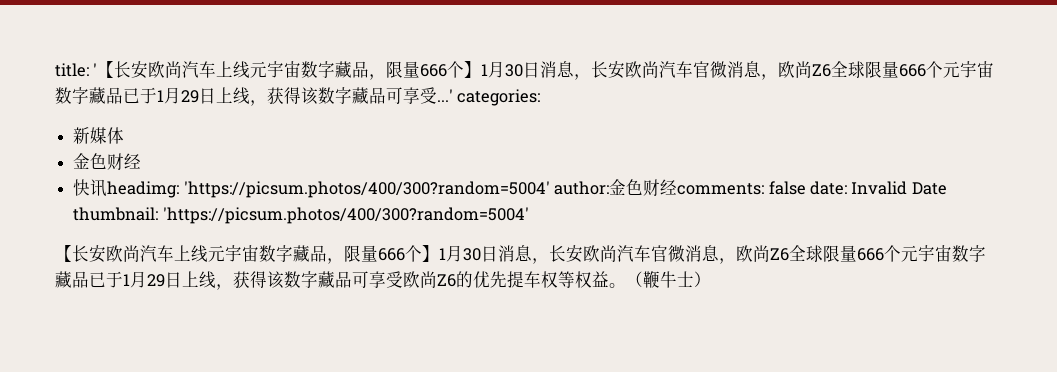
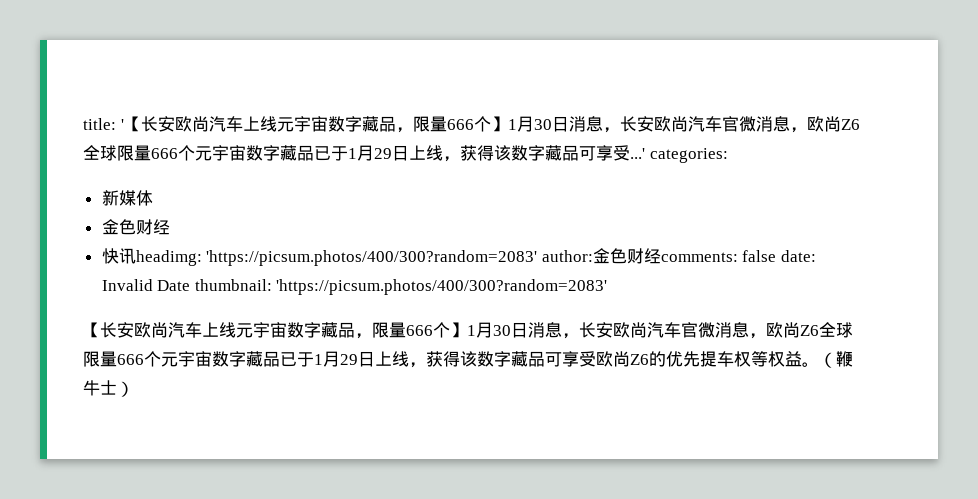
[183,181,550,198] 'https://picsum.photos/400/300?random=5004' -> [206,250,538,266] 'https://picsum.photos/400/300?random=2083'
[162,207,529,224] 'https://picsum.photos/400/300?random=5004' -> [276,279,608,295] 'https://picsum.photos/400/300?random=2083'

